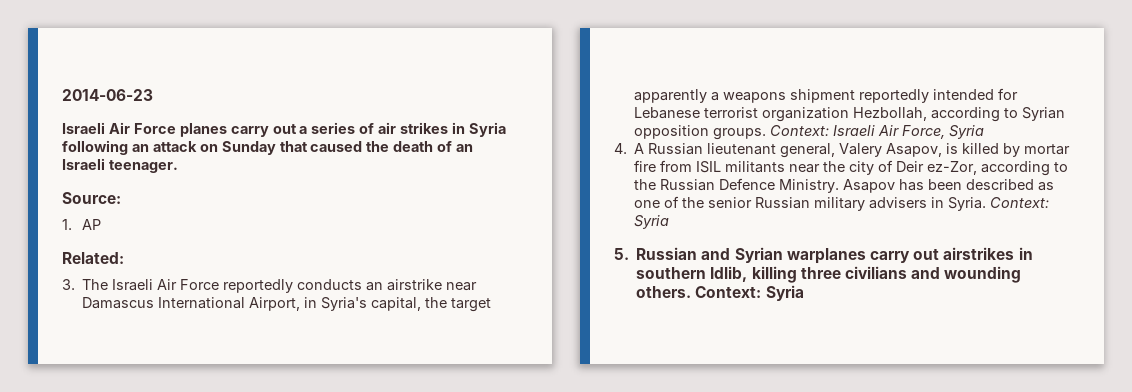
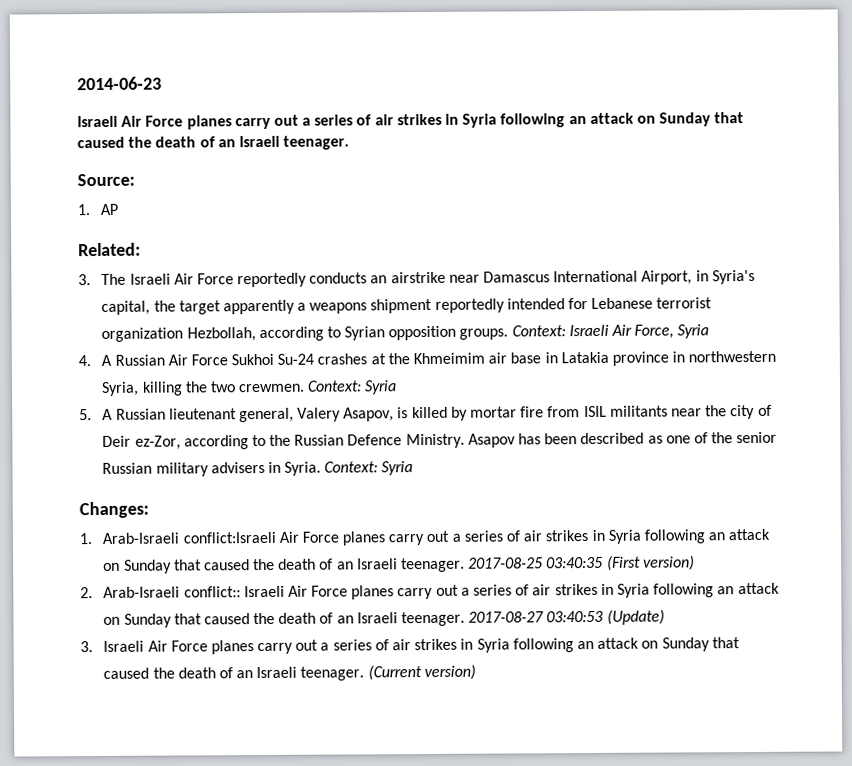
(704, 149) none -> [167,350,777,366] [101,380,398,396] [79,408,166,421] Air Force Sukhoi Su-24 crashes at the Khmeimim air base in Latakia province in northwestern Syria, killing the two crewmen. Context: Syria // 5. A Russian
[614,247,1033,264] [636,266,1022,283] [636,285,804,301] 5. Russian and Syrian warplanes carry out airstrikes in southern Idlib, killing three civilians and wounding others. Context: Syria -> [79,501,149,519] [79,528,771,546] [103,555,695,574] [80,582,780,600] [103,609,665,628] [80,637,740,655] [103,664,476,681] Changes: // 1. Arab-Israeli conflict:Israeli Air Force planes carry out a series of air strikes in Syria following an attack on Sunday that caused the death of an Israeli teenager. 2017-08-25 03:40:35 (First version) // 2. Arab-Israeli conflict:: Israeli Air Force planes carry out a series of air strikes in Syria following an attack on Sunday that caused the death of an Israeli teenager. 2017-08-27 03:40:53 (Update) // 3. Israeli Air Force planes carry out a series of air strikes in Syria following an attack on Sunday that caused the death of an Israeli teenager. (Current version)

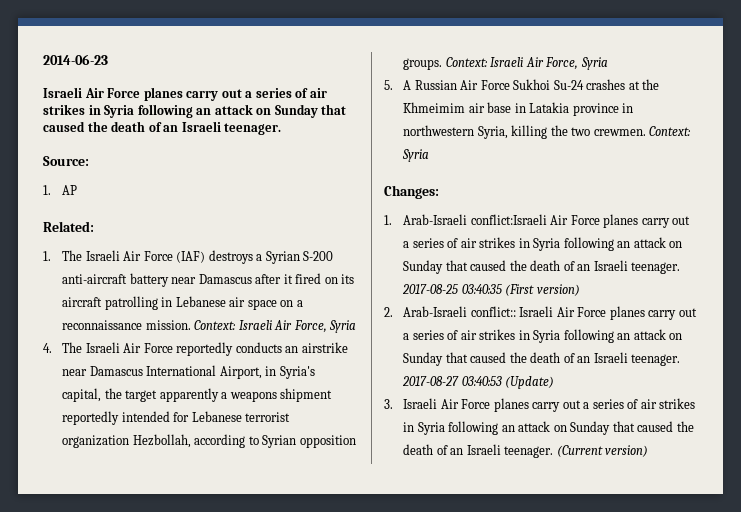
[78,274,91,286] 3. -> [43,250,334,264] [62,273,355,287] [62,296,303,310] [62,320,357,333] [43,343,52,353] 1. The Israeli Air Force (IAF) destroys a Syrian S-200 anti-aircraft battery near Damascus after it fired on its aircraft patrolling in Lebanese air space on a reconnaissance mission. Context: Israeli Air Force, Syria // 4.
[78,355,91,367] 4. -> [384,80,393,90] 5.
[79,404,772,423] [102,431,778,450] [102,461,414,477] // 5. A Russian lieutenant general, Valery Asapov, is killed by mortar fire from ISIL militants near the city of Deir ez-Zor, according to the Russian Defence Ministry. Asapov has been described as one of the senior Russian military advisers in Syria. Context: Syria -> (430, 155) none

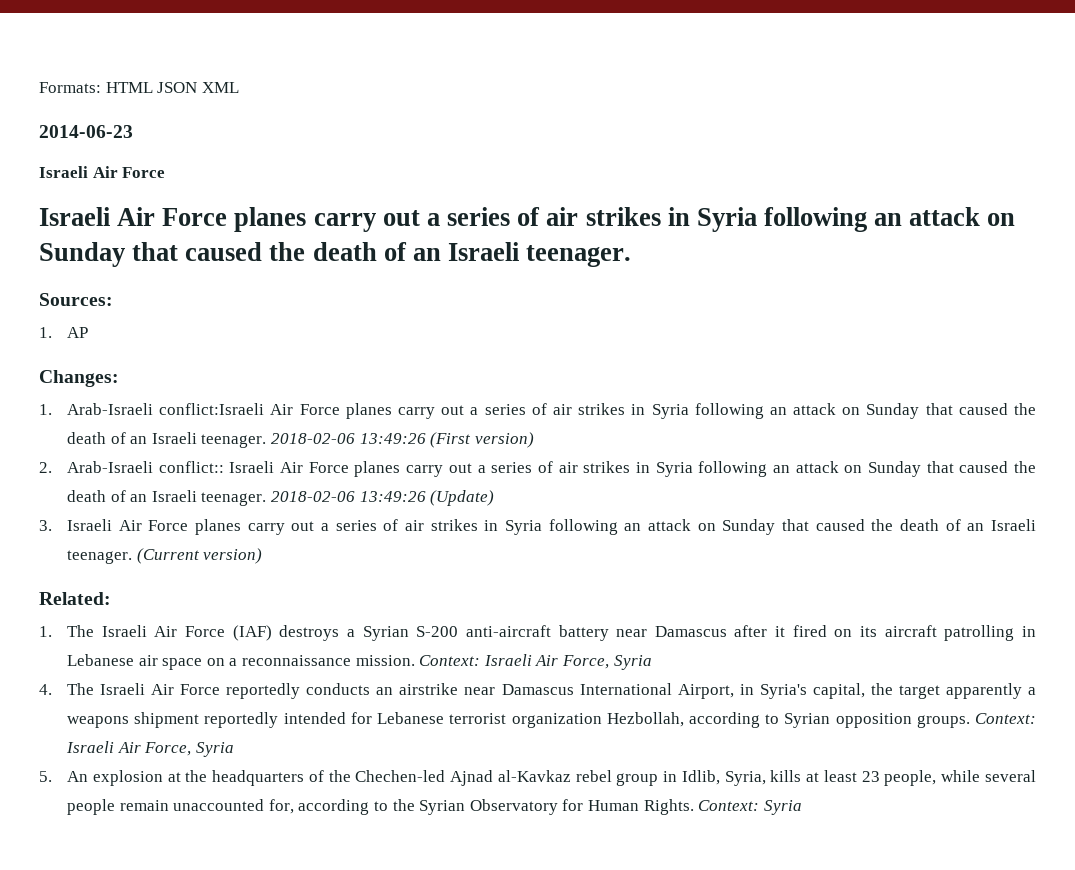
(43, 59) none -> [39,82,239,93] Formats: HTML JSON XML //
(141, 93) none -> [39,207,228,226] // Israeli Air Force
[43,156,89,166] Source: -> [39,293,113,306] Sources:
(78, 190) none -> [39,370,119,387] [39,403,1036,419] [67,432,534,448] [39,461,1037,477] [67,490,495,506] [39,519,1037,535] [67,548,263,564] // Changes: // 1. Arab-Israeli conflict:Israeli Air Force planes carry out a series of air strikes in Syria following an attack on Sunday that caused the death of an Israeli teenager. 2018-02-06 13:49:26 (First version) // 2. Arab-Israeli conflict:: Israeli Air Force planes carry out a series of air strikes in Syria following an attack on Sunday that caused the death of an Israeli teenager. 2018-02-06 13:49:26 (Update) // 3. Israeli Air Force planes carry out a series of air strikes in Syria following an attack on Sunday that caused the death of an Israeli teenager. (Current version)
[403,79,660,90] [403,102,634,116] [403,125,692,139] [402,149,430,162] [384,185,439,199] [384,214,691,228] [403,237,683,251] [403,260,681,274] [402,284,580,296] [384,306,697,320] [403,329,683,343] [403,352,681,366] [402,376,555,389] [384,398,696,412] [403,421,694,435] [403,444,649,458] A Russian Air Force Sukhoi Su-24 crashes at the Khmeimim air base in Latakia province in northwestern Syria, killing the two crewmen. Context: Syria // Changes: // 1. Arab-Israeli conflict:Israeli Air Force planes carry out a series of air strikes in Syria following an attack on Sunday that caused the death of an Israeli teenager. 2017-08-25 03:40:35 (First version) // 2. Arab-Israeli conflict:: Israeli Air Force planes carry out a series of air strikes in Syria following an attack on Sunday that caused the death of an Israeli teenager. 2017-08-27 03:40:53 (Update) // 3. Israeli Air Force planes carry out a series of air strikes in Syria following an attack on Sunday that caused the death of an Israeli teenager. (Current version) -> [67,770,1037,786] [67,799,802,815] An explosion at the headquarters of the Chechen-led Ajnad al-Kavkaz rebel group in Idlib, Syria, kills at least 23 people, while several people remain unaccounted for, according to the Syrian Observatory for Human Rights. Context: Syria

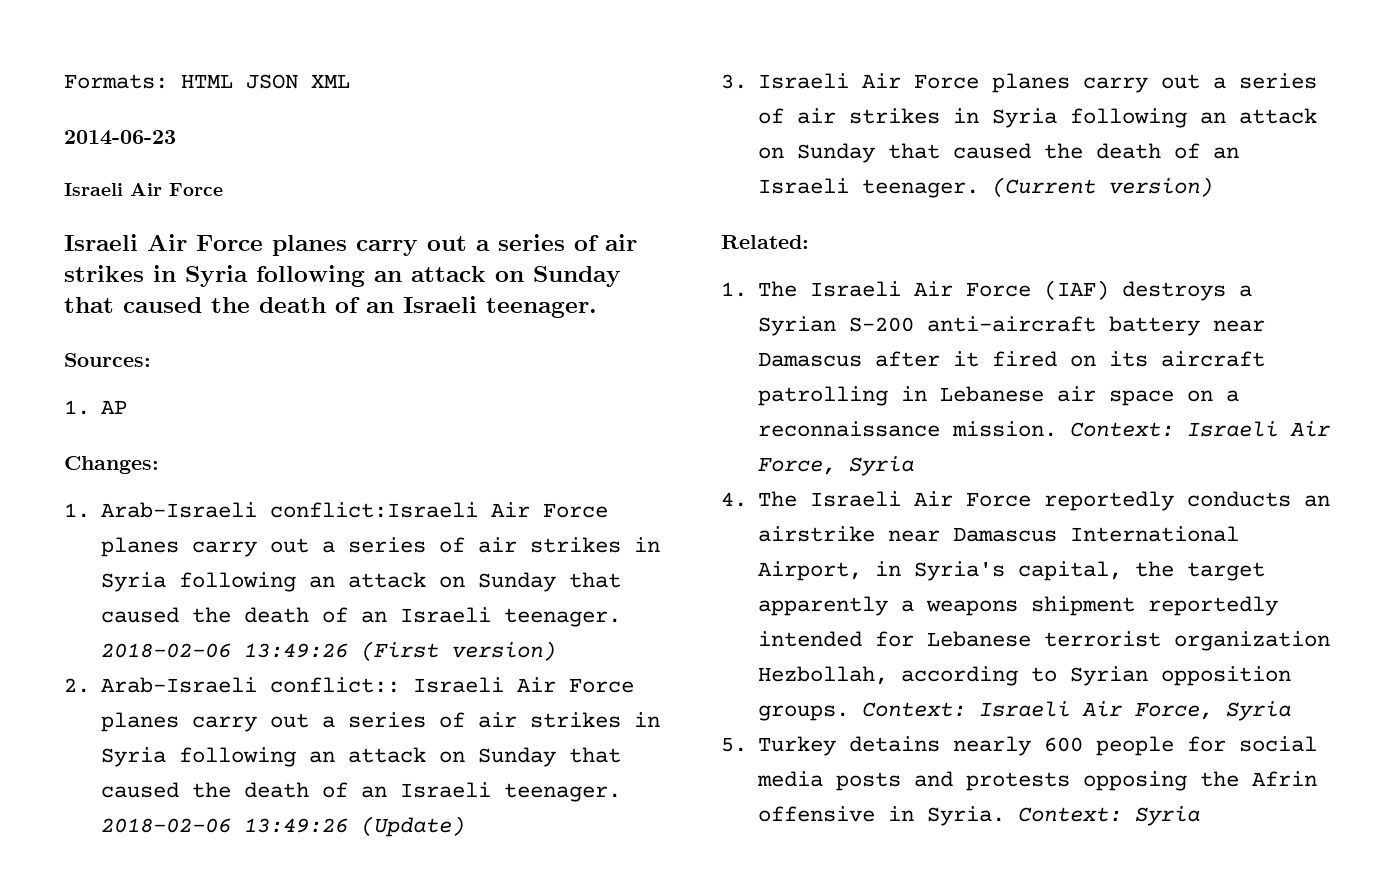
[67,770,1037,786] [67,799,694,815] An explosion at the headquarters of the Chechen-led Ajnad al-Kavkaz rebel group in Idlib, Syria, kills at least 23 people, while several people remain unaccounted for, according to the Syrian Observatory for Human Rights. -> [758,736,1318,756] [757,771,1318,791] [758,806,1006,826] Turkey detains nearly 600 people for social media posts and protests opposing the Afrin offensive in Syria.

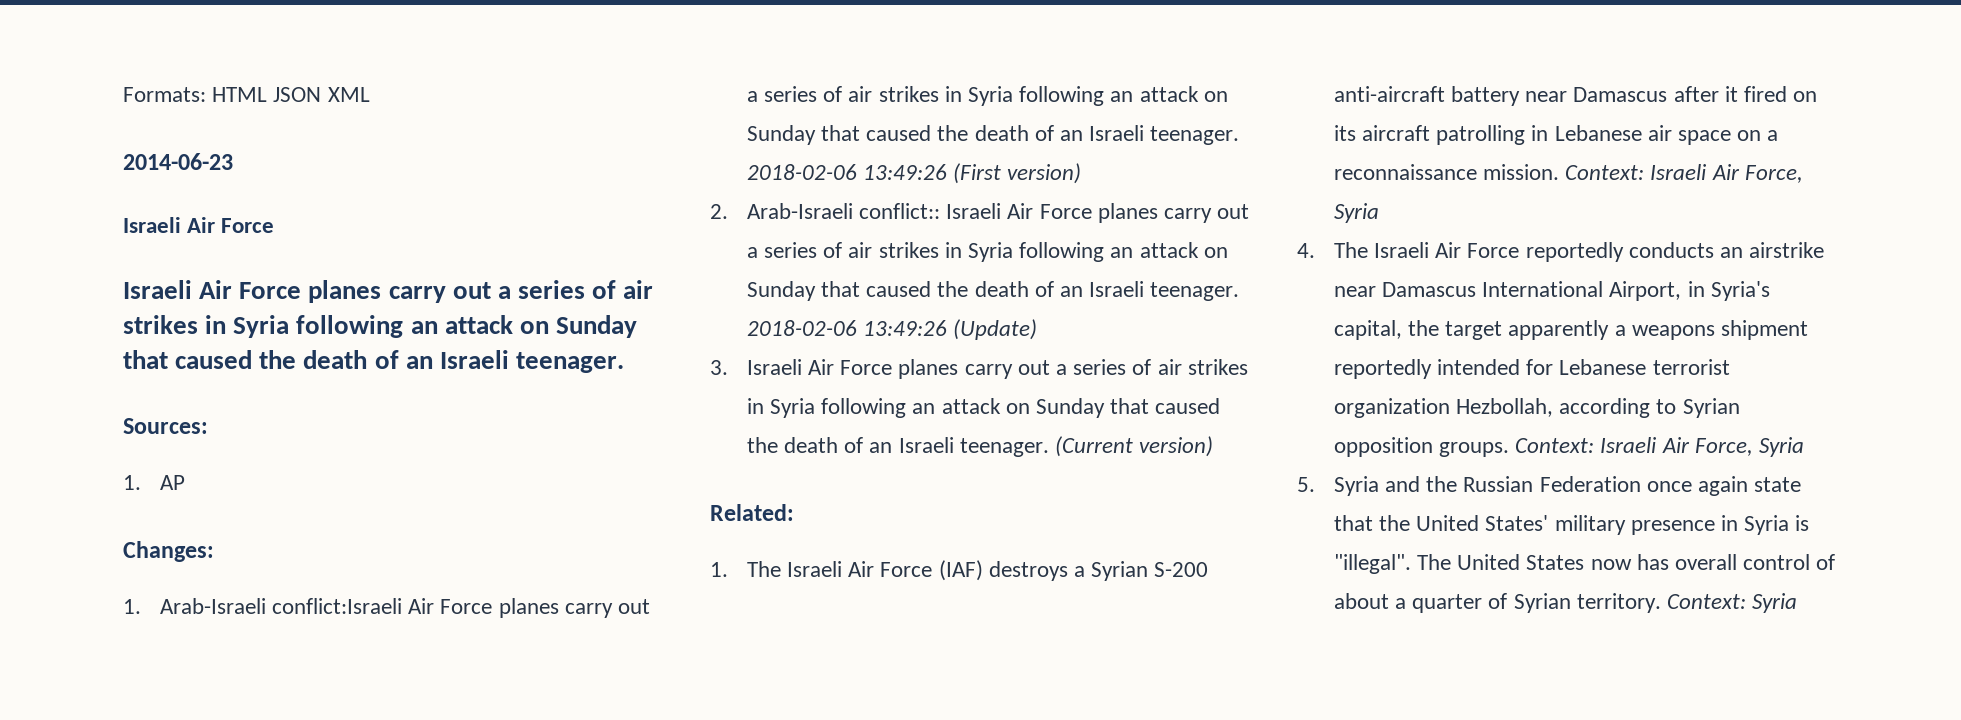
[758,736,1318,756] [757,771,1318,791] [758,806,1006,826] Turkey detains nearly 600 people for social media posts and protests opposing the Afrin offensive in Syria. -> [1333,476,1802,496] [1333,515,1810,535] [1333,554,1836,574] [1333,593,1661,613] Syria and the Russian Federation once again state that the United States' military presence in Syria is "illegal". The United States now has overall control of about a quarter of Syrian territory.

